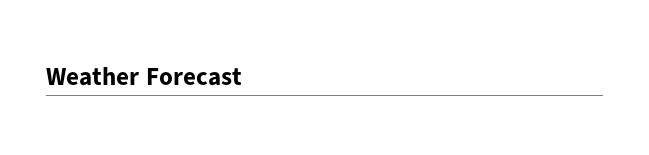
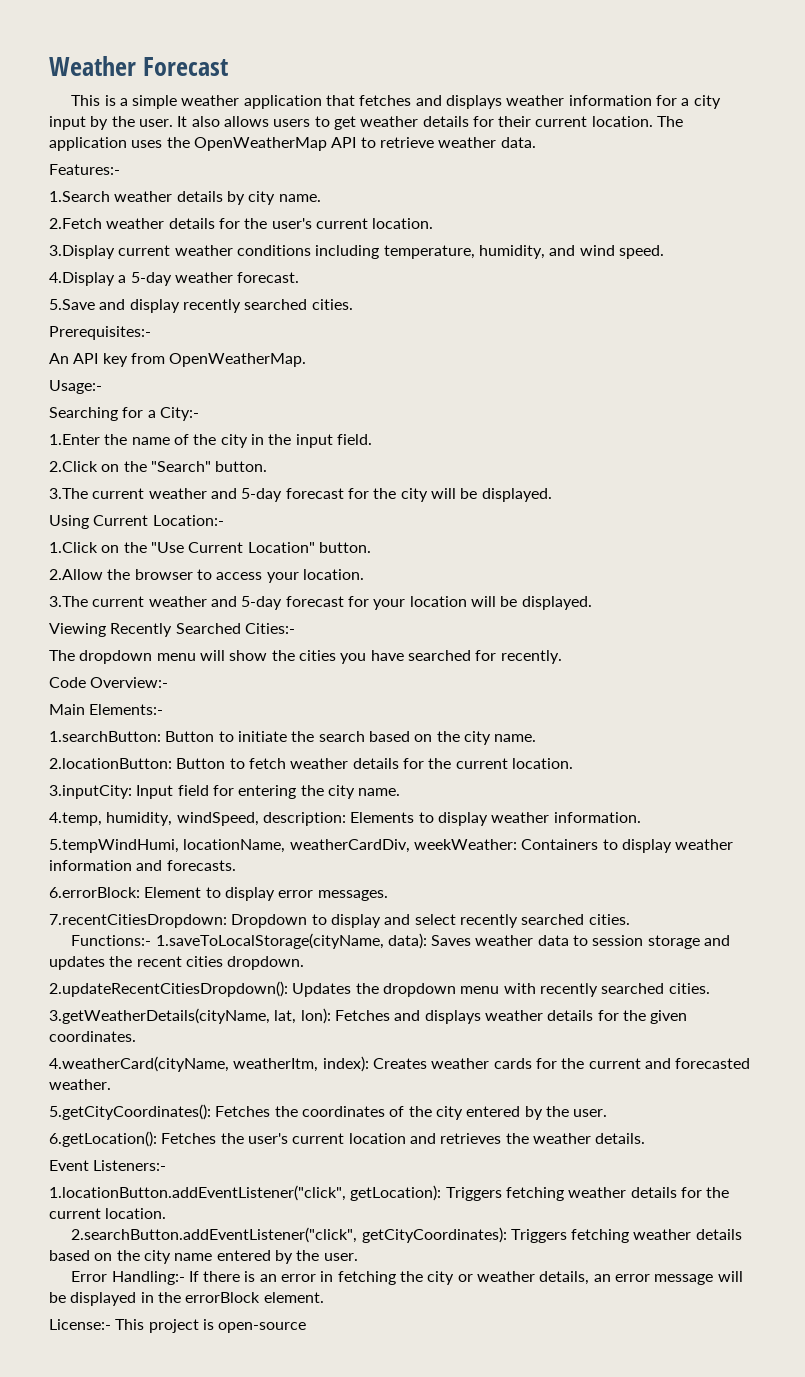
(242, 77) none -> [71,95,721,109] [49,116,684,130] [49,137,536,151] [49,164,120,175] [49,191,321,205] [49,218,434,229] [49,245,664,259] [49,272,300,286] [49,299,353,313] [49,326,151,340] [49,353,307,367] [49,380,102,394] [49,407,199,421] [49,434,372,448] [49,461,268,472] [49,488,552,502] [49,515,224,529] [49,542,371,553] [49,569,364,583] [49,596,592,610] [49,623,295,637] [49,650,562,664] [49,677,169,688] [49,704,164,715] [49,731,537,745] [49,758,573,769] [49,785,401,799] [49,812,641,826] [49,839,734,853] [49,860,236,871] [49,887,388,901] [49,914,630,928] [71,933,731,949] [49,956,305,970] [49,981,710,997] [49,1008,688,1024] [49,1031,136,1042] [49,1056,751,1072] [49,1079,111,1090] [49,1104,608,1120] [49,1131,646,1147] [49,1160,167,1171] [49,1185,730,1201] [49,1208,167,1219] [71,1227,742,1243] [49,1250,358,1264] [71,1271,743,1285] [49,1292,324,1306] [49,1319,307,1333] // This is a simple weather application that fetches and displays weather information for a city input by the user. It also allows users to get weather details for their current location. The application uses the OpenWeatherMap API to retrieve weather data. // Features:- // 1.Search weather details by city name. // 2.Fetch weather details for the user's current location. // 3.Display current weather conditions including temperature, humidity, and wind speed. // 4.Display a 5-day weather forecast. // 5.Save and display recently searched cities. // Prerequisites:- // An API key from OpenWeatherMap. // Usage:- // Searching for a City:- // 1.Enter the name of the city in the input field. // 2.Click on the "Search" button. // 3.The current weather and 5-day forecast for the city will be displayed. // Using Current Location:- // 1.Click on the "Use Current Location" button. // 2.Allow the browser to access your location. // 3.The current weather and 5-day forecast for your location will be displayed. // Viewing Recently Searched Cities:- // The dropdown menu will show the cities you have searched for recently. // Code Overview:- // Main Elements:- // 1.searchButton: Button to initiate the search based on the city name. // 2.locationButton: Button to fetch weather details for the current location. // 3.inputCity: Input field for entering the city name. // 4.temp, humidity, windSpeed, description: Elements to display weather information. // 5.tempWindHumi, locationName, weatherCardDiv, weekWeather: Containers to display weather information and forecasts. // 6.errorBlock: Element to display error messages. // 7.recentCitiesDropdown: Dropdown to display and select recently searched cities. // Functions:- 1.saveToLocalStorage(cityName, data): Saves weather data to session storage and updates the recent cities dropdown. // 2.updateRecentCitiesDropdown(): Updates the dropdown menu with recently searched cities. // 3.getWeatherDetails(cityName, lat, lon): Fetches and displays weather details for the given coordinates. // 4.weatherCard(cityName, weatherItm, index): Creates weather cards for the current and forecasted weather. // 5.getCityCoordinates(): Fetches the coordinates of the city entered by the user. // 6.getLocation(): Fetches the user's current location and retrieves the weather details. // Event Listeners:- // 1.locationButton.addEventListener("click", getLocation): Triggers fetching weather details for the current location. // 2.searchButton.addEventListener("click", getCityCoordinates): Triggers fetching weather details based on the city name entered by the user. // Error Handling:- If there is an error in fetching the city or weather details, an error message will be displayed in the errorBlock element. // License:- This project is open-source

